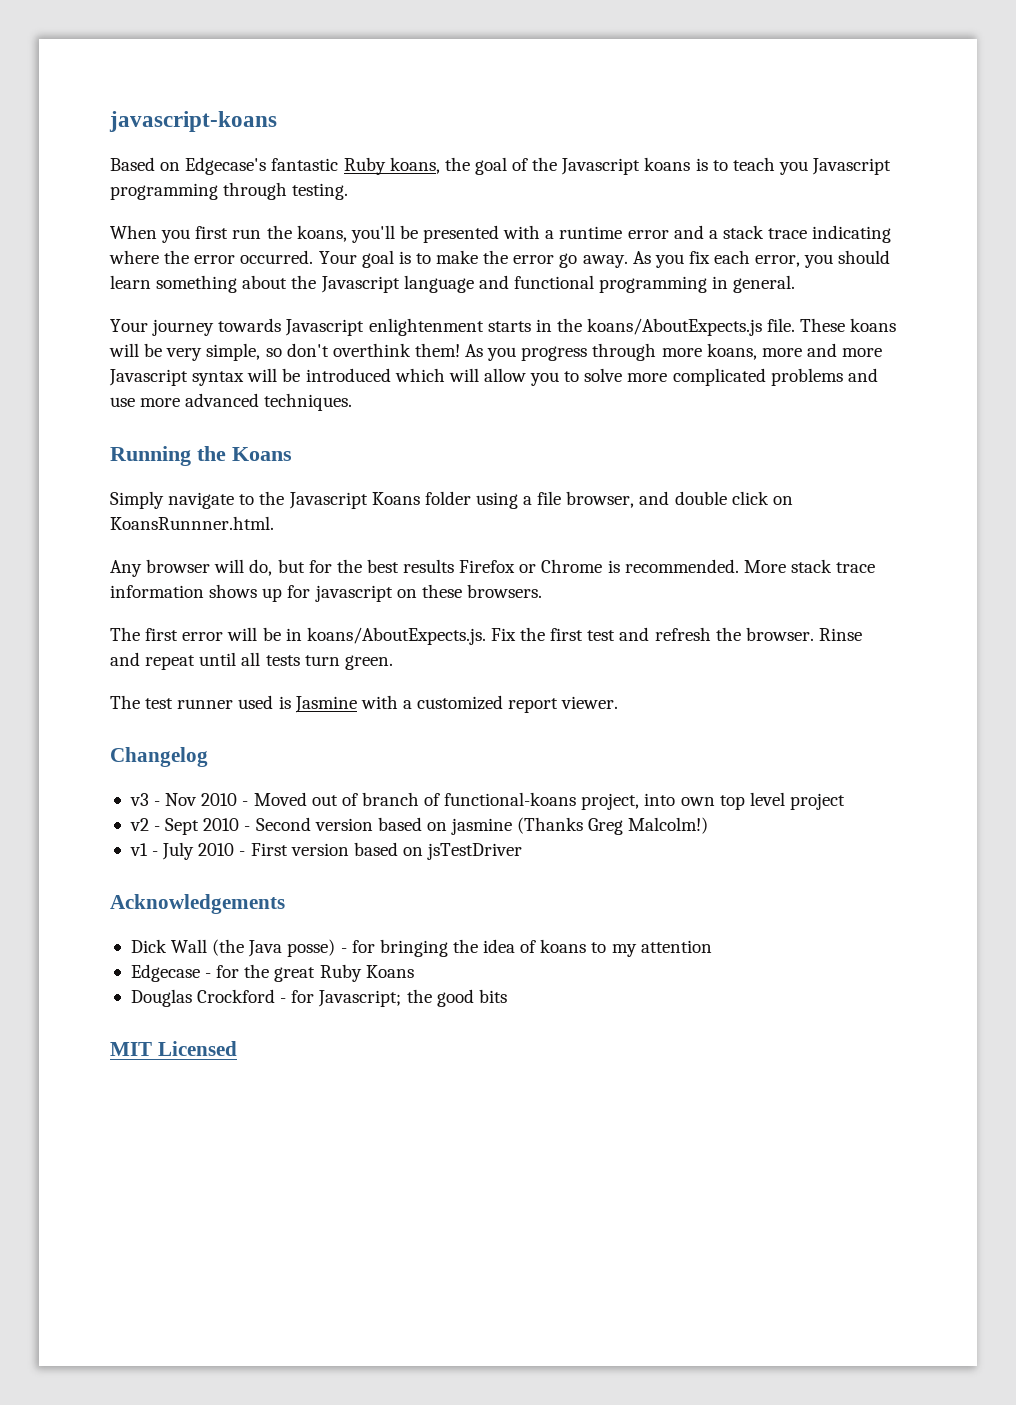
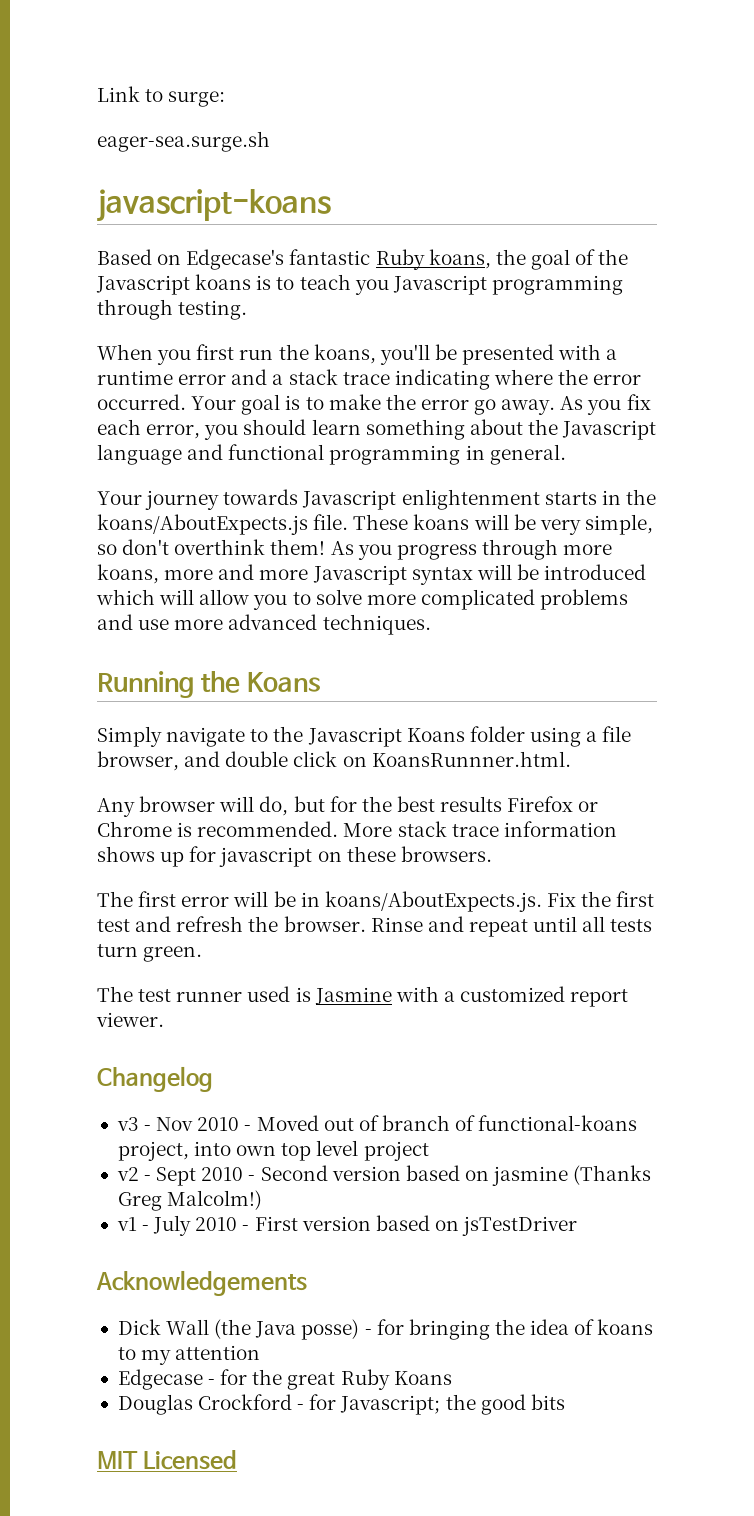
(109, 121) none -> [97,86,226,107] [97,131,270,152] Link to surge: // eager-sea.surge.sh //

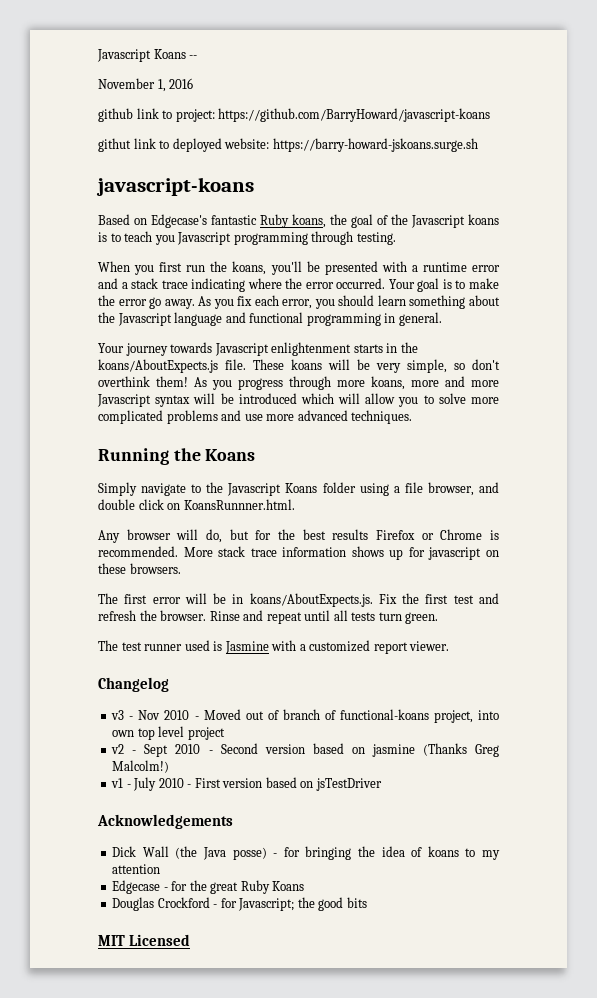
[97,86,226,107] [97,131,270,152] Link to surge: // eager-sea.surge.sh -> [97,49,198,62] [98,78,194,92] [98,108,491,122] [98,138,478,152] Javascript Koans -- // November 1, 2016 // github link to project: https://github.com/BarryHoward/javascript-koans // githut link to deployed website: https://barry-howard-jskoans.surge.sh

